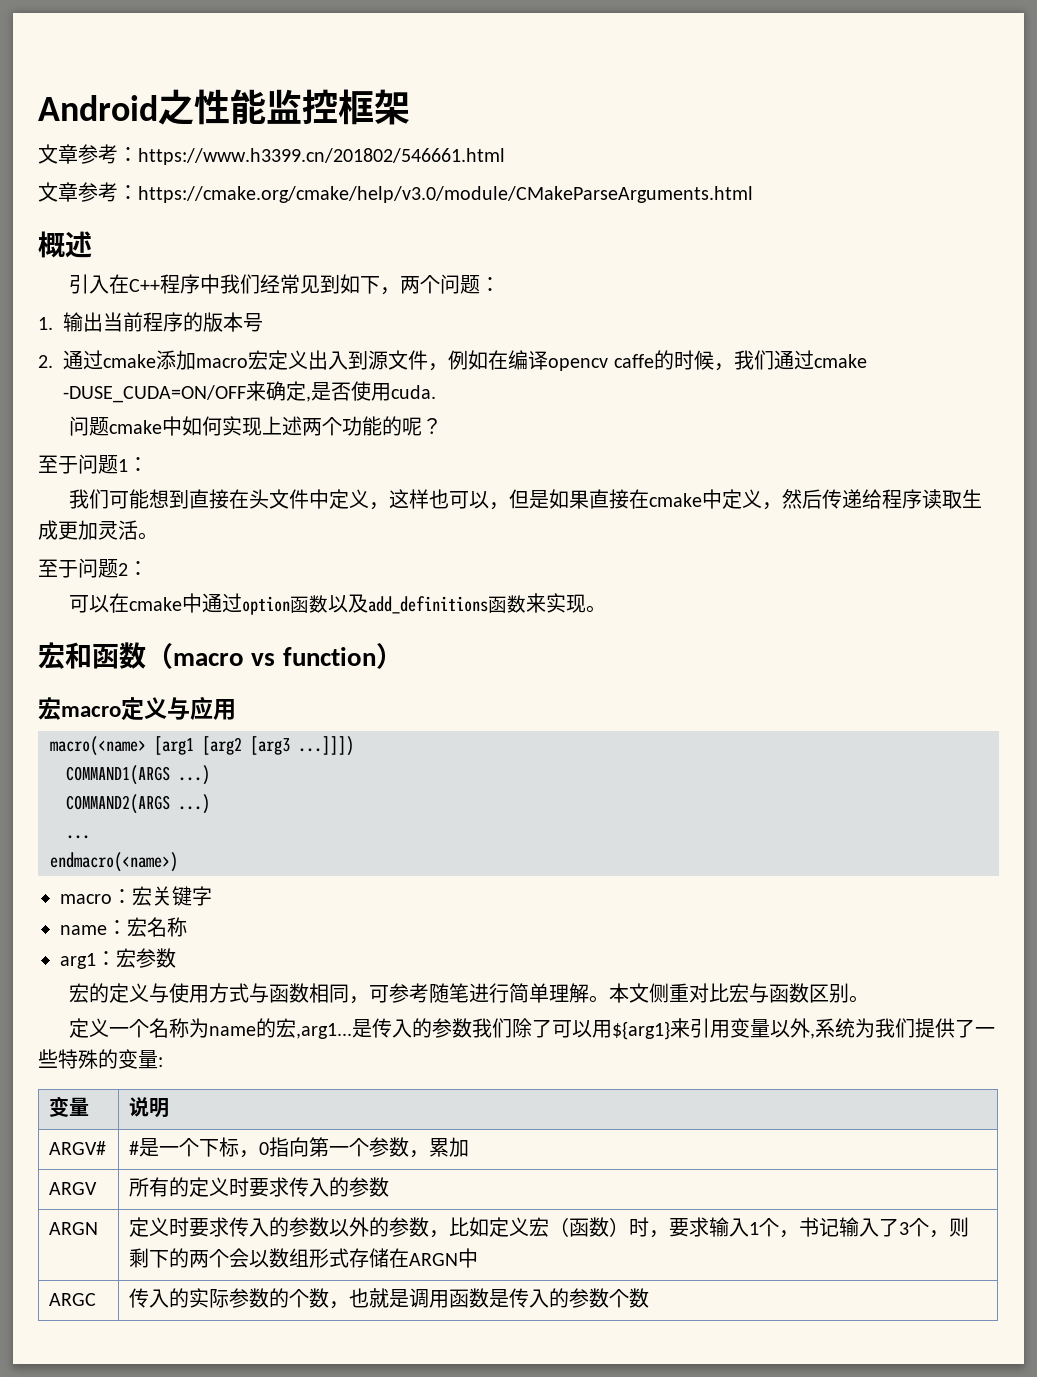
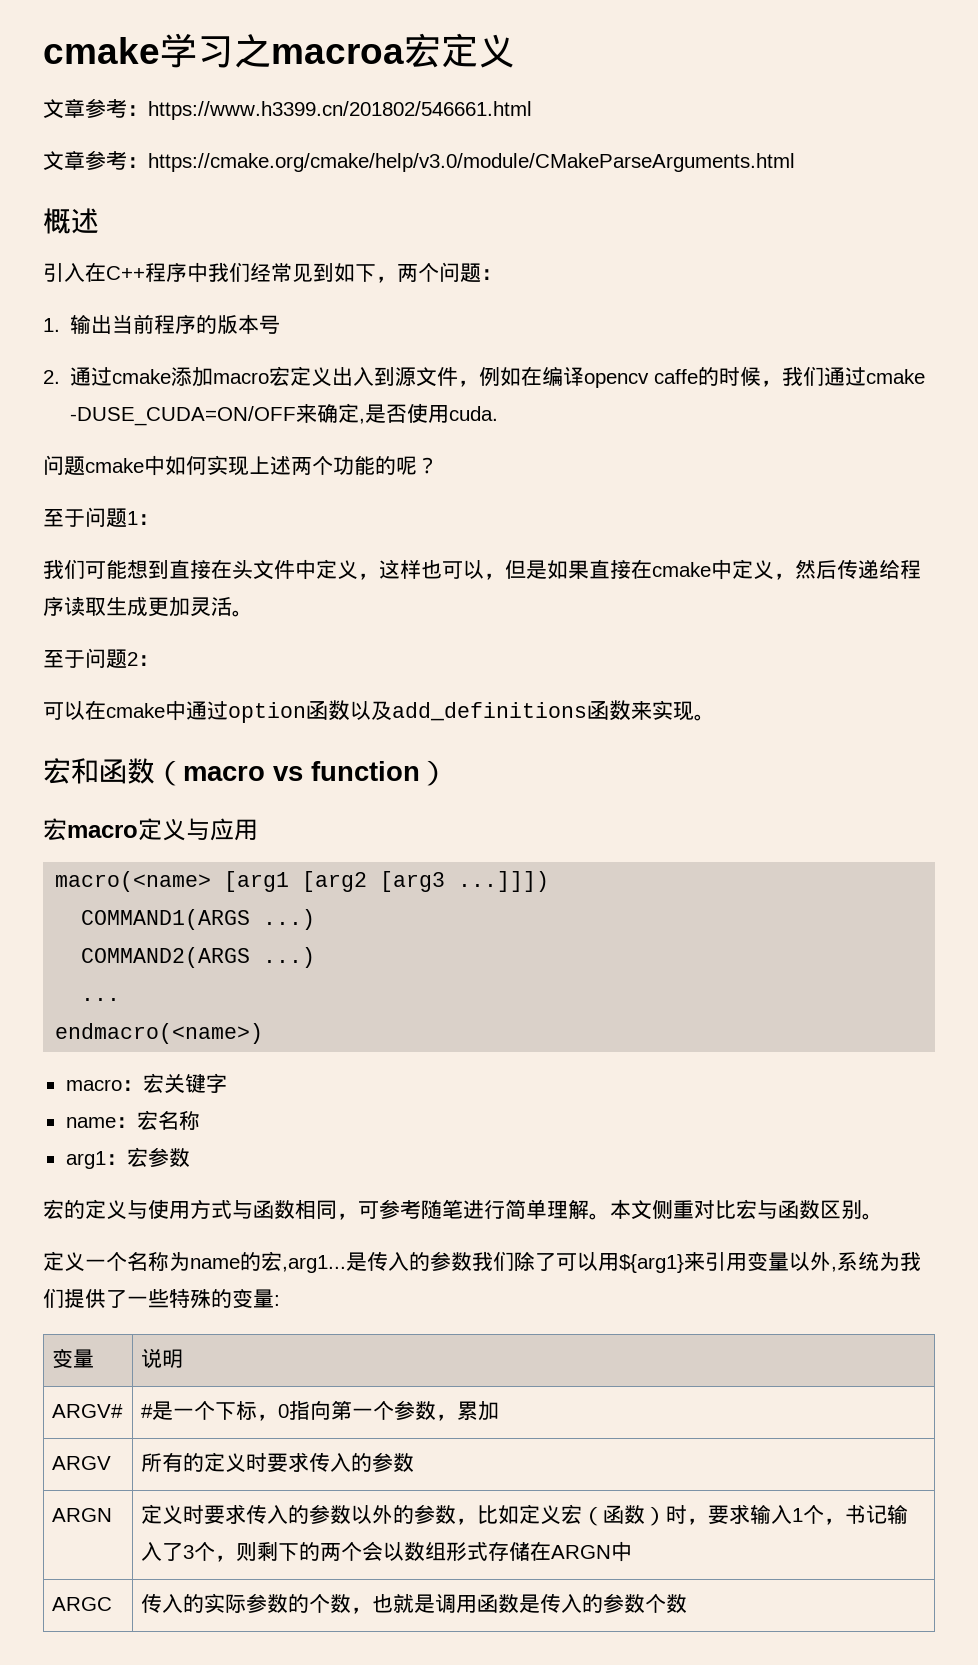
[38,89,410,125] Android之性能监控框架 -> [43,33,515,68] cmake学习之macroa宏定义

